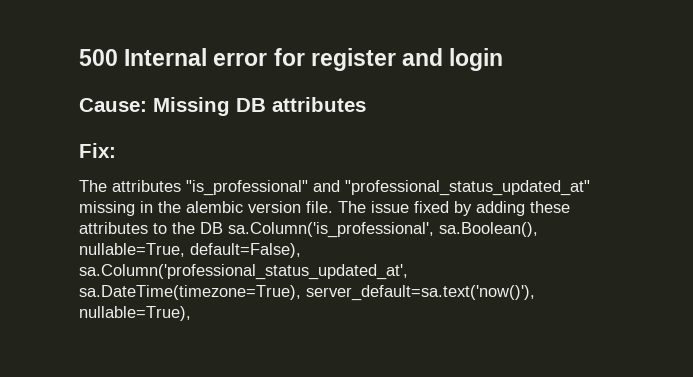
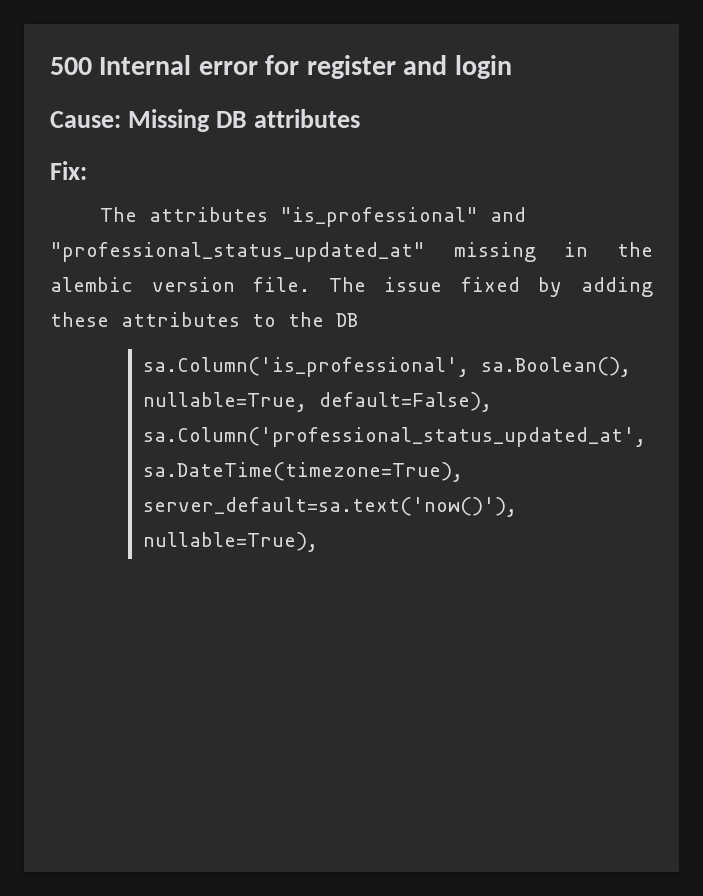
(223, 228) none -> (358, 320) //

